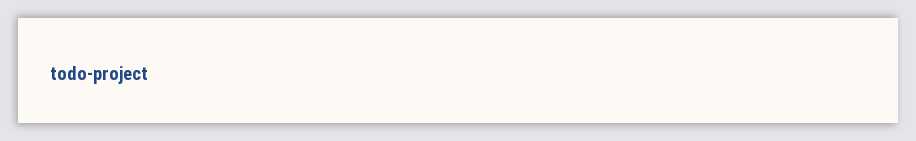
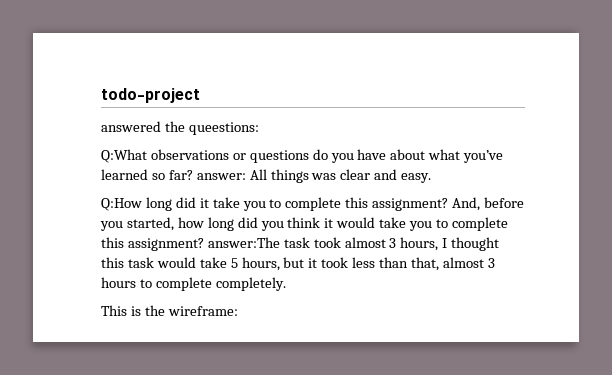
(148, 75) none -> [101,121,259,135] [101,149,504,163] [101,169,432,183] [101,197,525,211] [100,217,508,231] [101,237,500,251] [101,257,495,271] [101,277,286,291] [101,305,238,316] // answered the queestions: // Q:What observations or questions do you have about what you’ve learned so far? answer: All things was clear and easy. // Q:How long did it take you to complete this assignment? And, before you started, how long did you think it would take you to complete this assignment? answer:The task took almost 3 hours, I thought this task would take 5 hours, but it took less than that, almost 3 hours to complete completely. // This is the wireframe:

